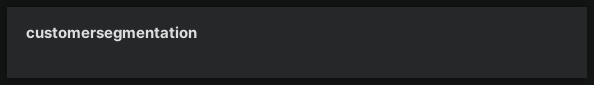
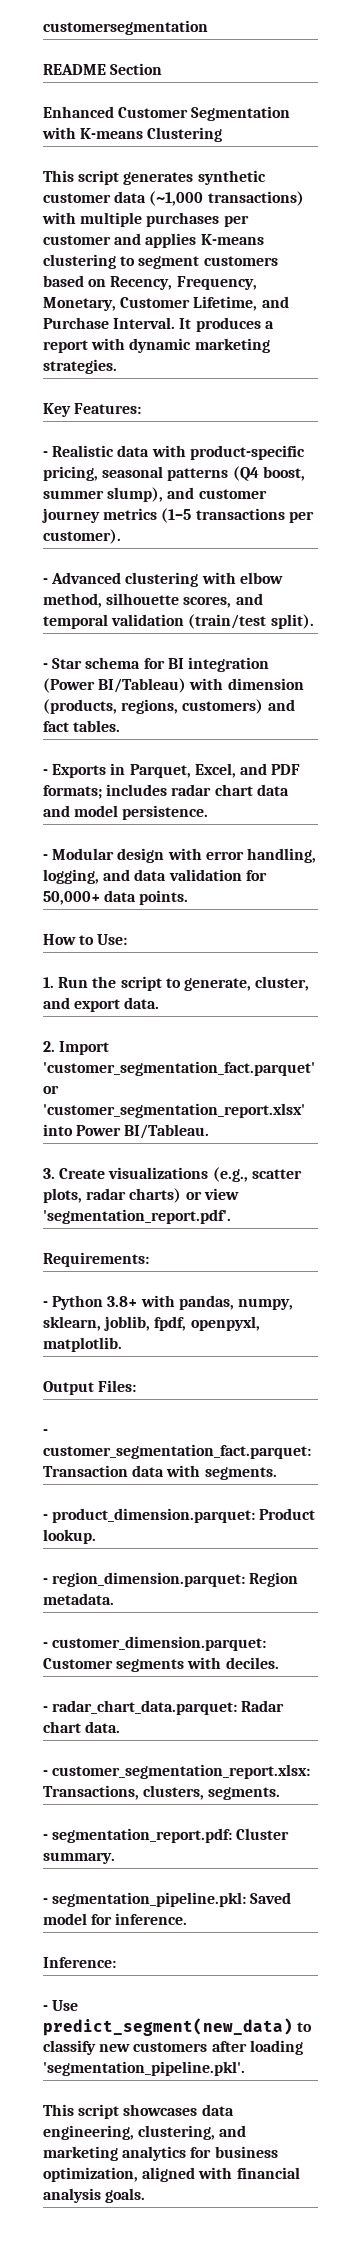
(197, 34) none -> [43,63,163,75] [43,106,291,121] [42,127,223,142] [43,170,266,185] [43,191,304,206] [42,212,249,227] [43,233,264,248] [43,254,278,269] [43,275,257,290] [43,296,289,311] [43,317,274,332] [43,338,270,353] [43,359,117,374] [43,403,142,417] [43,445,305,460] [43,466,305,481] [43,487,267,502] [42,508,314,523] [43,529,121,544] [43,572,283,587] [43,593,263,608] [43,614,314,629] [43,657,269,672] [43,678,304,693] [43,699,295,714] [43,720,121,732] [43,763,301,778] [43,784,289,799] [43,805,209,820] [43,848,316,863] [43,869,267,884] [43,890,189,905] [43,934,128,945] [43,976,310,991] [43,997,160,1012] [43,1041,110,1055] [43,1061,315,1076] [43,1085,59,1094] [43,1103,305,1118] [43,1124,210,1139] [43,1167,302,1182] [43,1188,239,1203] [43,1209,231,1224] [43,1252,149,1267] [43,1295,293,1310] [43,1316,260,1331] [43,1337,122,1352] [43,1380,137,1395] [43,1429,48,1435] [43,1444,311,1459] [43,1465,277,1480] [43,1508,316,1523] [43,1529,96,1544] [43,1572,299,1587] [43,1593,114,1605] [43,1636,267,1651] [43,1657,279,1672] [43,1700,285,1715] [43,1721,121,1733] [43,1764,311,1779] [43,1785,281,1800] [43,1828,290,1843] [43,1852,115,1864] [43,1892,292,1907] [43,1913,188,1925] [43,1957,116,1968] [43,2000,79,2011] [43,2018,313,2036] [43,2040,303,2055] [43,2061,245,2076] [43,2104,234,2119] [43,2125,247,2140] [43,2146,278,2161] [43,2167,300,2182] [43,2188,146,2203] // README Section // Enhanced Customer Segmentation with K-means Clustering // This script generates synthetic customer data (~1,000 transactions) with multiple purchases per customer and applies K-means clustering to segment customers based on Recency, Frequency, Monetary, Customer Lifetime, and Purchase Interval. It produces a report with dynamic marketing strategies. // Key Features: // - Realistic data with product-specific pricing, seasonal patterns (Q4 boost, summer slump), and customer journey metrics (1–5 transactions per customer). // - Advanced clustering with elbow method, silhouette scores, and temporal validation (train/test split). // - Star schema for BI integration (Power BI/Tableau) with dimension (products, regions, customers) and fact tables. // - Exports in Parquet, Excel, and PDF formats; includes radar chart data and model persistence. // - Modular design with error handling, logging, and data validation for 50,000+ data points. // How to Use: // 1. Run the script to generate, cluster, and export data. // 2. Import 'customer_segmentation_fact.parquet' or 'customer_segmentation_report.xlsx' into Power BI/Tableau. // 3. Create visualizations (e.g., scatter plots, radar charts) or view 'segmentation_report.pdf'. // Requirements: // - Python 3.8+ with pandas, numpy, sklearn, joblib, fpdf, openpyxl, matplotlib. // Output Files: // - customer_segmentation_fact.parquet: Transaction data with segments. // - product_dimension.parquet: Product lookup. // - region_dimension.parquet: Region metadata. // - customer_dimension.parquet: Customer segments with deciles. // - radar_chart_data.parquet: Radar chart data. // - customer_segmentation_report.xlsx: Transactions, clusters, segments. // - segmentation_report.pdf: Cluster summary. // - segmentation_pipeline.pkl: Saved model for inference. // Inference: // - Use predict_segment(new_data) to classify new customers after loading 'segmentation_pipeline.pkl'. // This script showcases data engineering, clustering, and marketing analytics for business optimization, aligned with financial analysis goals.

